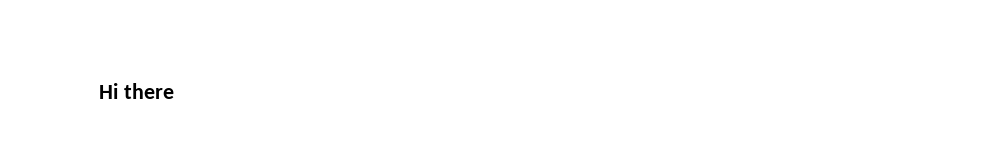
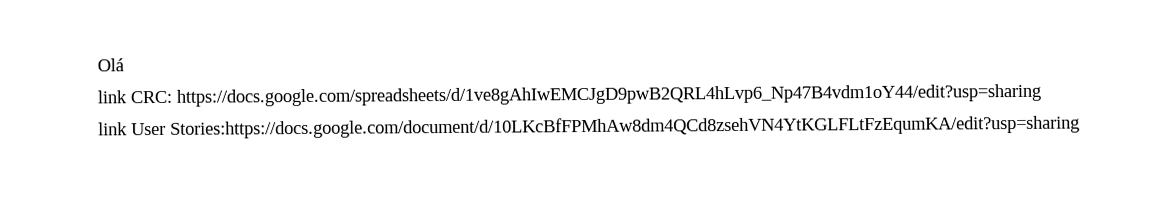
[99,83,174,99] Hi there -> [97,58,124,72] [97,83,1041,107] [98,114,1080,139] Olá // link CRC: https://docs.google.com/spreadsheets/d/1ve8gAhIwEMCJgD9pwB2QRL4hLvp6_Np47B4vdm1oY44/edit?usp=sharing // link User Stories:https://docs.google.com/document/d/10LKcBfFPMhAw8dm4QCd8zsehVN4YtKGLFLtFzEqumKA/edit?usp=sharing

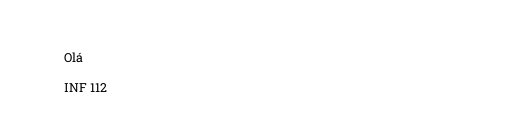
[97,83,1041,107] [98,114,1080,139] link CRC: https://docs.google.com/spreadsheets/d/1ve8gAhIwEMCJgD9pwB2QRL4hLvp6_Np47B4vdm1oY44/edit?usp=sharing // link User Stories:https://docs.google.com/document/d/10LKcBfFPMhAw8dm4QCd8zsehVN4YtKGLFLtFzEqumKA/edit?usp=sharing -> [64,83,108,92] INF 112

